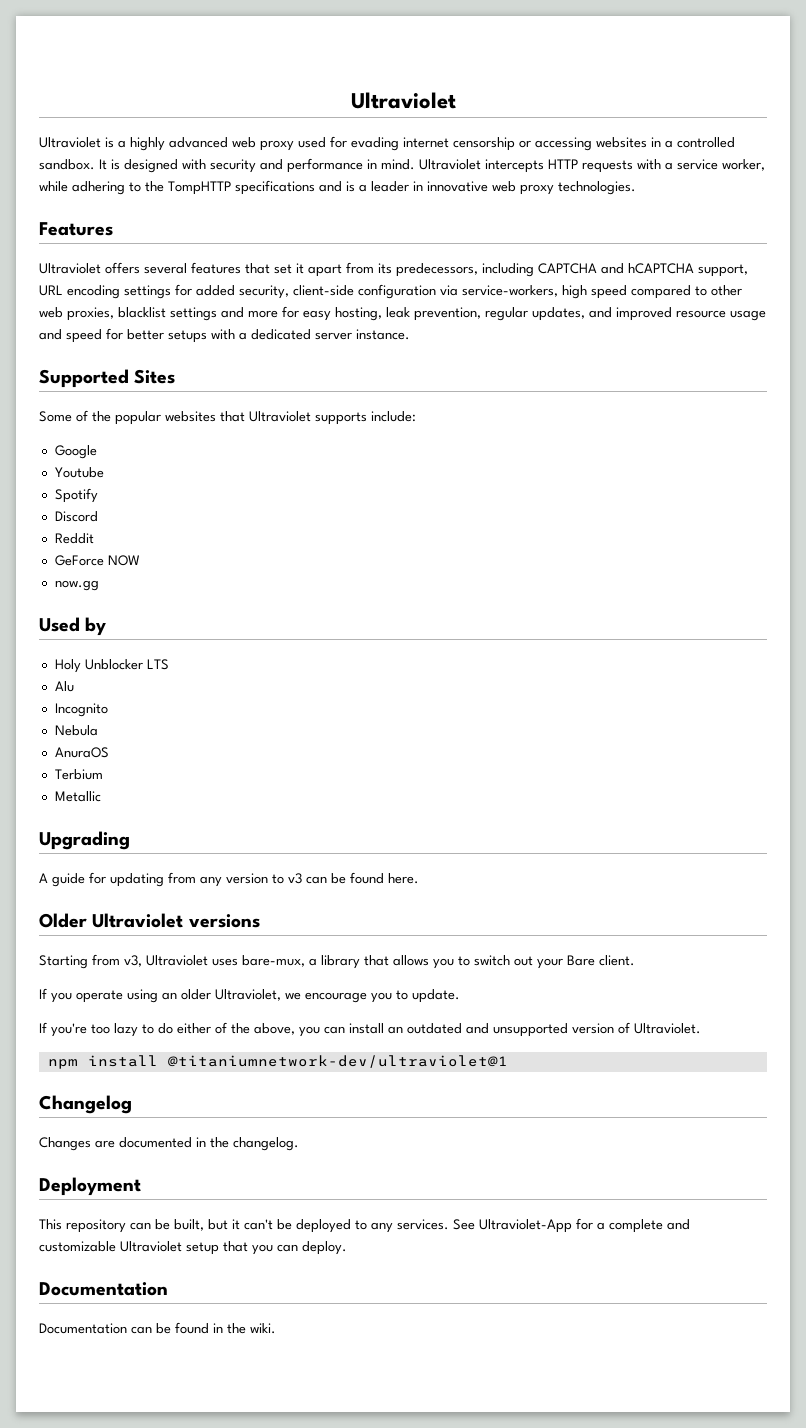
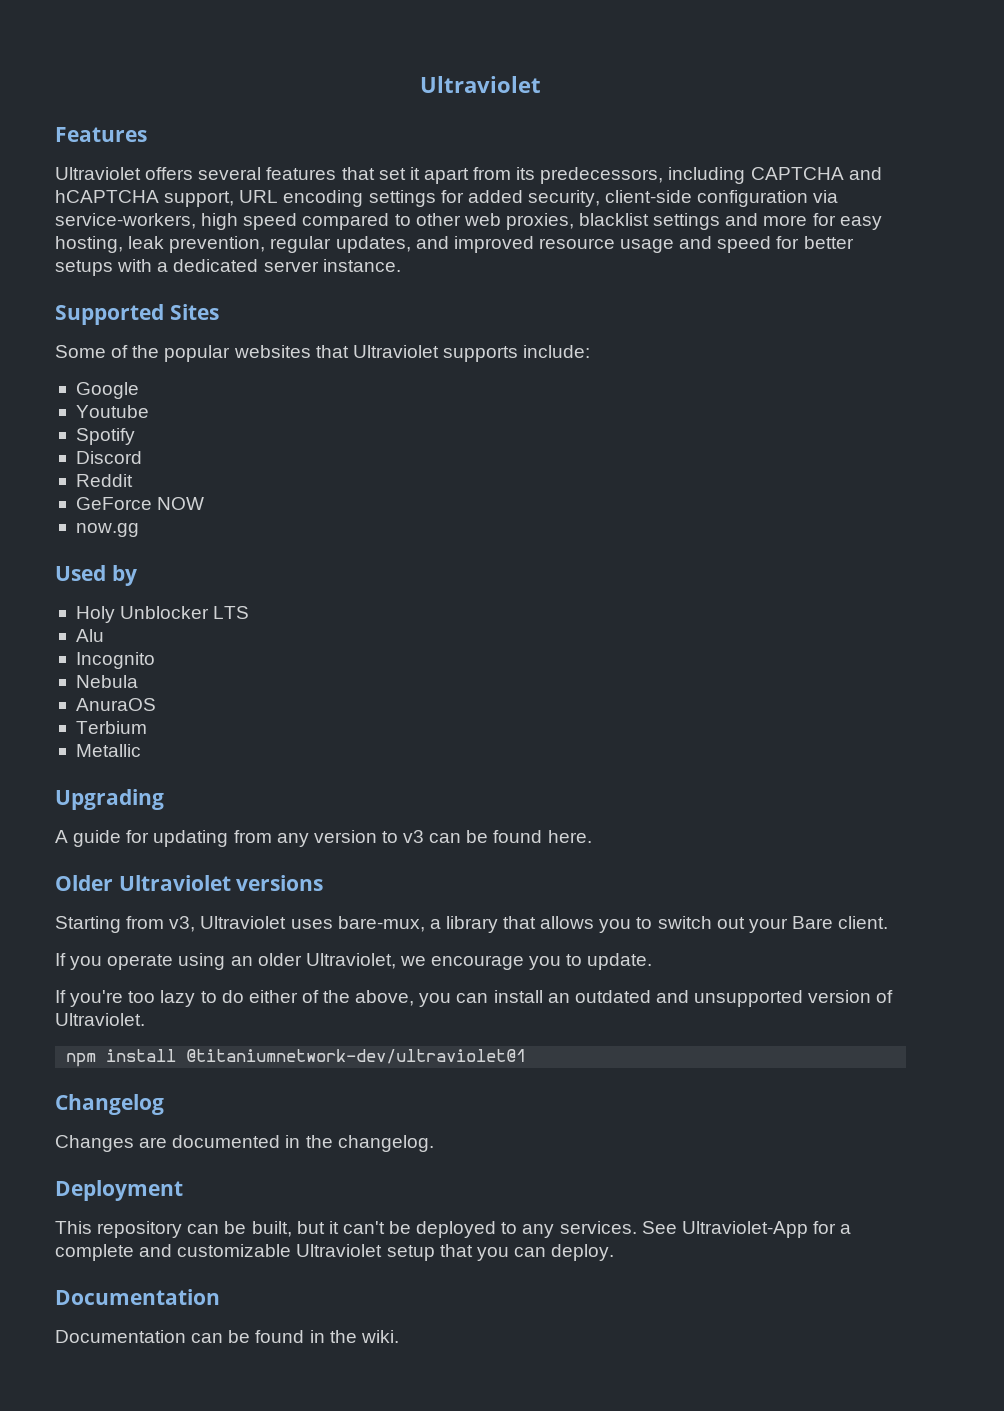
[350,92,456,109] [39,136,735,151] [39,158,765,173] [39,180,636,195] Ultraviolet // Ultraviolet is a highly advanced web proxy used for evading internet censorship or accessing websites in a controlled sandbox. It is designed with security and performance in mind. Ultraviolet intercepts HTTP requests with a service worker, while adhering to the TompHTTP specifications and is a leader in innovative web proxy technologies. -> [420,76,541,93] Ultraviolet

